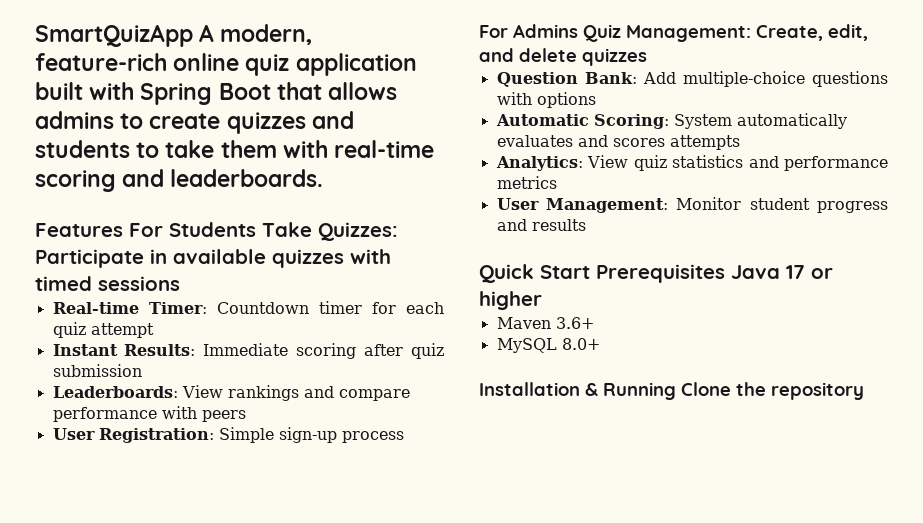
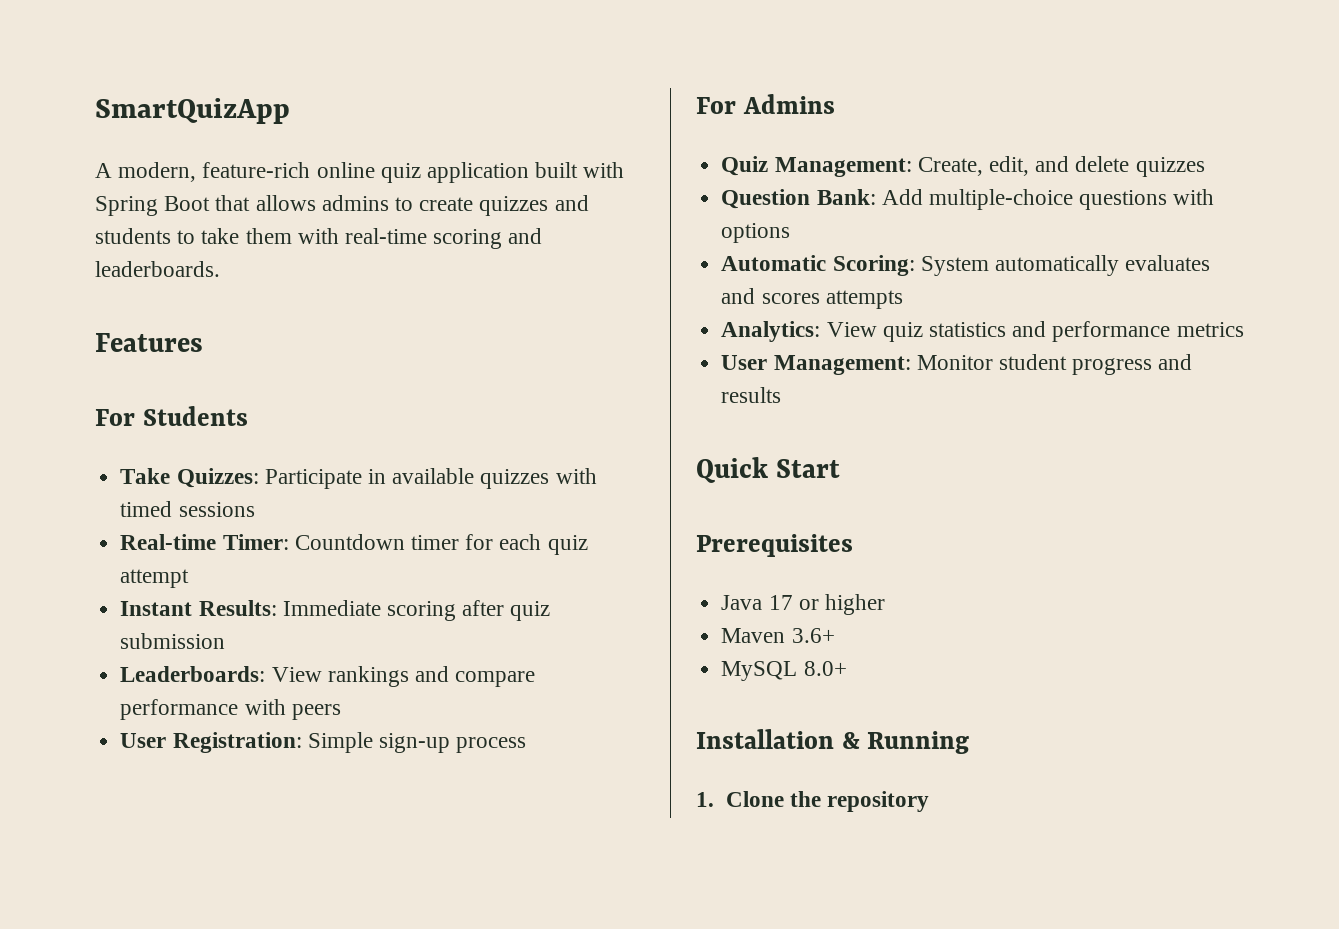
(193, 35) none -> (290, 111) //
(123, 230) none -> (203, 342) //
(256, 229) none -> (248, 416) //
(578, 31) none -> (835, 104) //
(590, 272) none -> (841, 468) //
(725, 273) none -> (853, 545) //
(676, 391) none -> [696,792,714,807] // 1.

